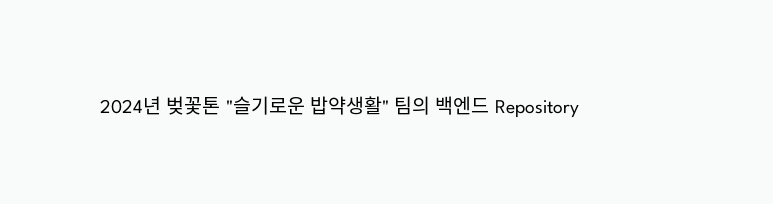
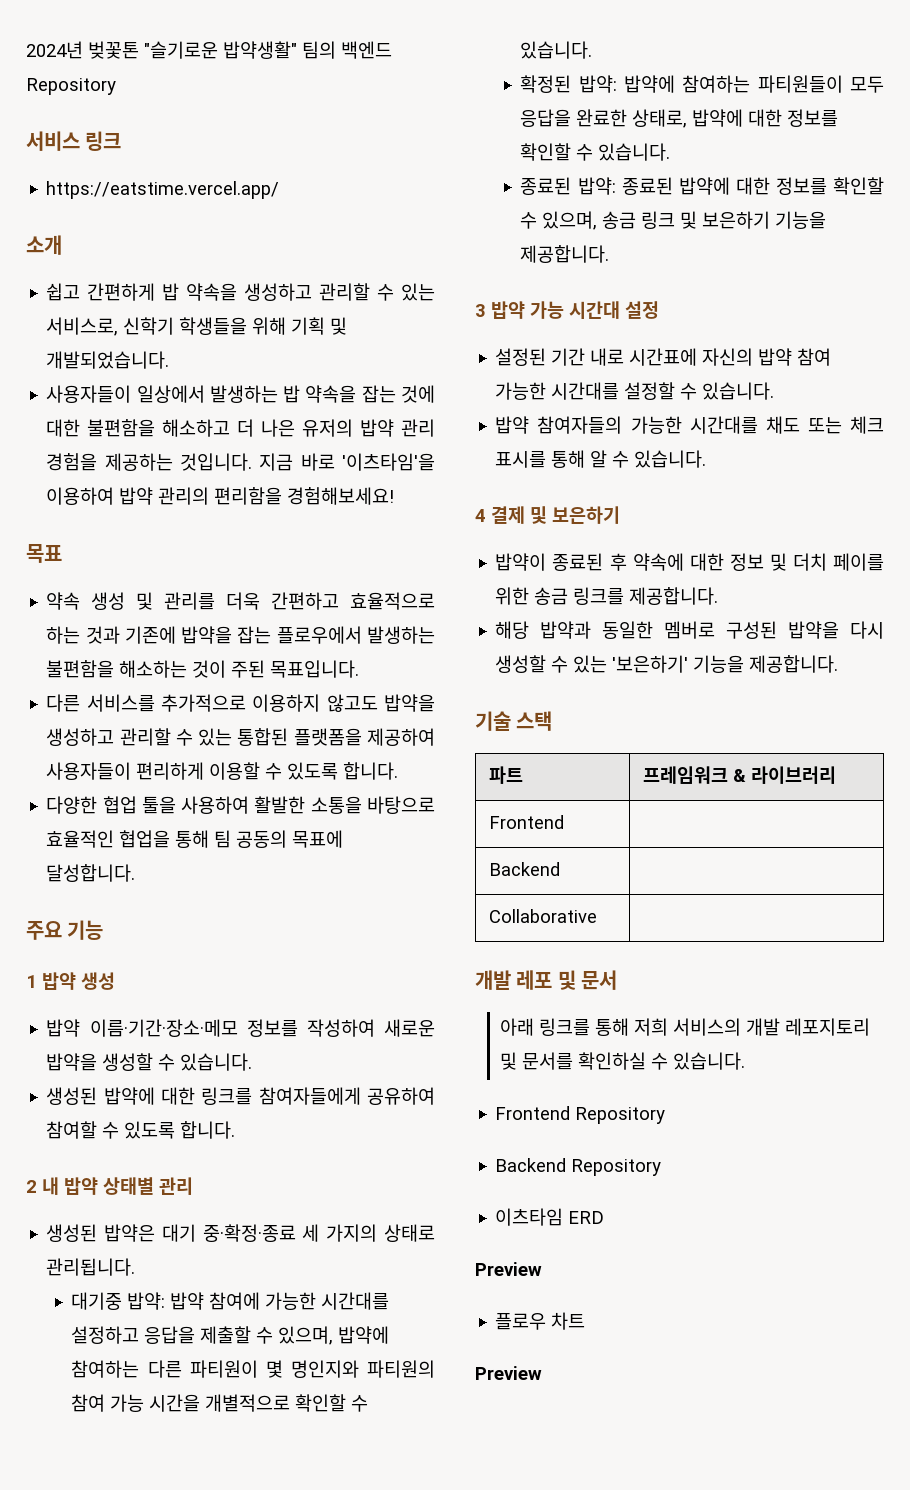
(579, 109) none -> [26,131,122,151] [46,181,280,199] [26,235,62,255] [46,283,435,301] [46,317,348,336] [46,351,170,369] [46,385,435,403] [46,419,435,437] [46,453,435,471] [46,487,395,505] [26,544,62,563] [46,592,435,610] [46,626,435,644] [46,660,360,678] [46,694,435,712] [46,728,435,746] [46,762,399,780] [46,796,435,814] [46,830,344,848] [46,864,136,882] [26,920,104,940] [26,972,115,990] [46,1019,435,1037] [46,1053,253,1071] [46,1087,435,1105] [46,1121,236,1139] [26,1177,193,1195] [46,1224,435,1242] [46,1258,136,1276] [71,1292,390,1310] [71,1326,390,1345] [71,1360,435,1378] [71,1394,369,1412] [520,41,593,59] [520,75,884,93] [520,109,839,128] [520,143,671,161] [520,177,884,195] [520,211,827,230] [520,245,610,263] [475,301,659,319] [495,348,832,366] [495,382,775,400] [495,416,884,434] [495,450,707,468] [475,506,620,524] [495,553,884,571] [495,587,719,605] [495,621,884,639] [495,655,839,673] [475,711,553,731] [488,766,523,784] [642,766,836,784] [488,815,564,829] [488,862,560,876] [488,909,597,923] [475,970,618,990] [500,1018,871,1036] [500,1052,746,1070] [495,1106,666,1124] [495,1158,662,1176] [495,1208,605,1226] [475,1262,542,1276] [495,1312,586,1330] [475,1366,542,1380] // 서비스 링크 // https://eatstime.vercel.app/ // 소개 // 쉽고 간편하게 밥 약속을 생성하고 관리할 수 있는 서비스로, 신학기 학생들을 위해 기획 및 개발되었습니다. // 사용자들이 일상에서 발생하는 밥 약속을 잡는 것에 대한 불편함을 해소하고 더 나은 유저의 밥약 관리 경험을 제공하는 것입니다. 지금 바로 '이츠타임'을 이용하여 밥약 관리의 편리함을 경험해보세요! // 목표 // 약속 생성 및 관리를 더욱 간편하고 효율적으로 하는 것과 기존에 밥약을 잡는 플로우에서 발생하는 불편함을 해소하는 것이 주된 목표입니다. // 다른 서비스를 추가적으로 이용하지 않고도 밥약을 생성하고 관리할 수 있는 통합된 플랫폼을 제공하여 사용자들이 편리하게 이용할 수 있도록 합니다. // 다양한 협업 툴을 사용하여 활발한 소통을 바탕으로 효율적인 협업을 통해 팀 공동의 목표에 달성합니다. // 주요 기능 // 1 밥약 생성 // 밥약 이름·기간·장소·메모 정보를 작성하여 새로운 밥약을 생성할 수 있습니다. // 생성된 밥약에 대한 링크를 참여자들에게 공유하여 참여할 수 있도록 합니다. // 2 내 밥약 상태별 관리 // 생성된 밥약은 대기 중·확정·종료 세 가지의 상태로 관리됩니다. // 대기중 밥약: 밥약 참여에 가능한 시간대를 설정하고 응답을 제출할 수 있으며, 밥약에 참여하는 다른 파티원이 몇 명인지와 파티원의 참여 가능 시간을 개별적으로 확인할 수 있습니다. // 확정된 밥약: 밥약에 참여하는 파티원들이 모두 응답을 완료한 상태로, 밥약에 대한 정보를 확인할 수 있습니다. // 종료된 밥약: 종료된 밥약에 대한 정보를 확인할 수 있으며, 송금 링크 및 보은하기 기능을 제공합니다. // 3 밥약 가능 시간대 설정 // 설정된 기간 내로 시간표에 자신의 밥약 참여 가능한 시간대를 설정할 수 있습니다. // 밥약 참여자들의 가능한 시간대를 채도 또는 체크 표시를 통해 알 수 있습니다. // 4 결제 및 보은하기 // 밥약이 종료된 후 약속에 대한 정보 및 더치 페이를 위한 송금 링크를 제공합니다. // 해당 밥약과 동일한 멤버로 구성된 밥약을 다시 생성할 수 있는 '보은하기' 기능을 제공합니다. // 기술 스택 // 파트 | 프레임워크 & 라이브러리 // Frontend | // Backend | // Collaborative | // 개발 레포 및 문서 // 아래 링크를 통해 저희 서비스의 개발 레포지토리 및 문서를 확인하실 수 있습니다. // Frontend Repository // Backend Repository // 이츠타임 ERD // Preview // 플로우 차트 // Preview

